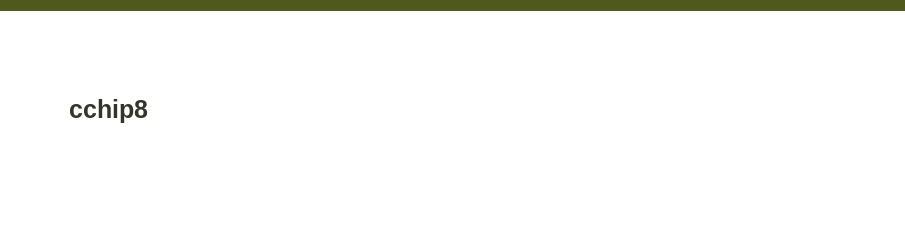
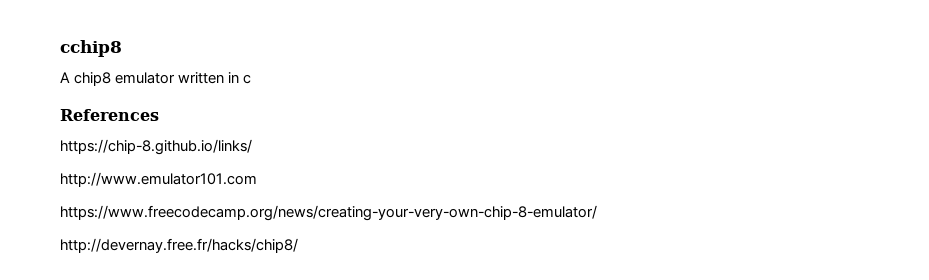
(148, 111) none -> [60,72,252,86] [60,109,159,121] [60,139,252,155] [60,172,257,187] [60,205,597,221] [60,238,298,253] // A chip8 emulator written in c // References // https://chip-8.github.io/links/ // http://www.emulator101.com // https://www.freecodecamp.org/news/creating-your-very-own-chip-8-emulator/ // http://devernay.free.fr/hacks/chip8/

